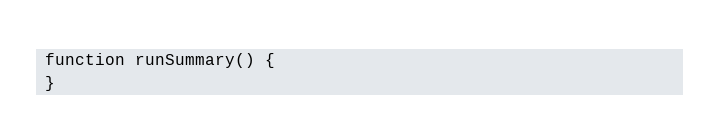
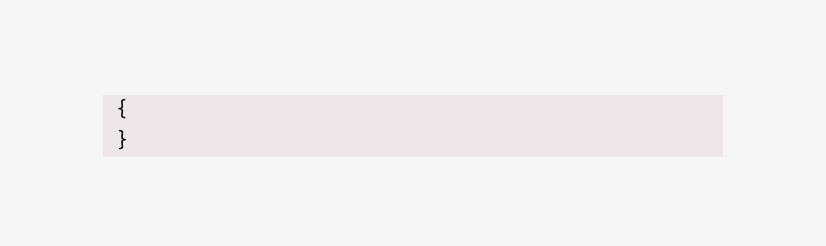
[44,53,255,68] function runSummary() -> (115, 108) none

